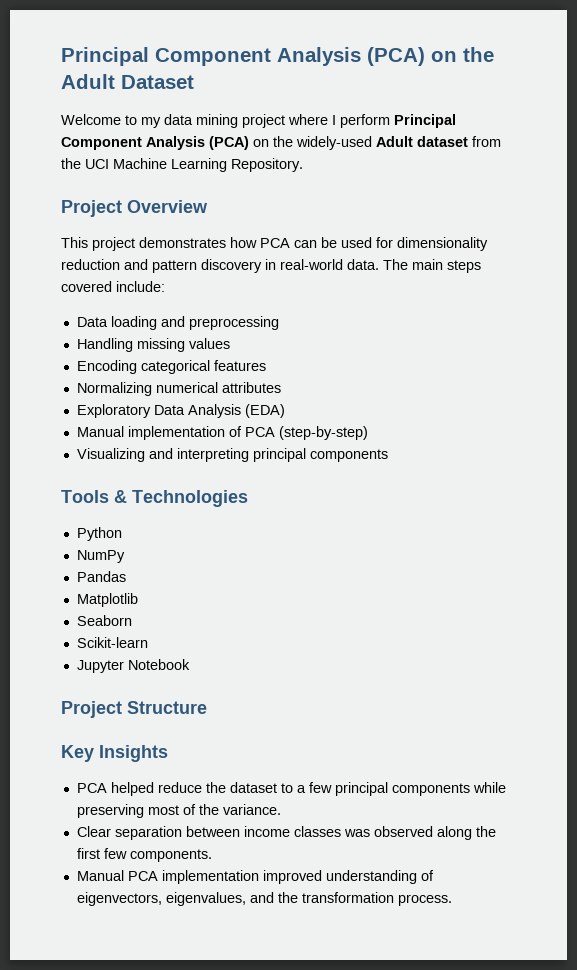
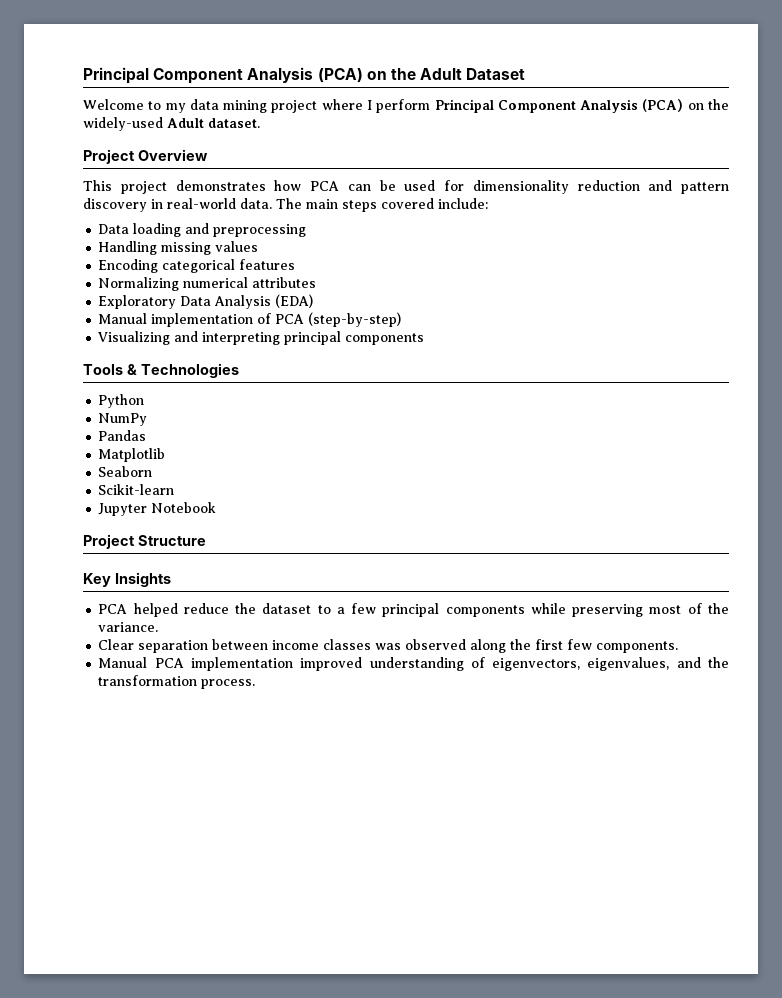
[417,136,501,147] [61,158,303,172] dataset from the UCI Machine Learning Repository. -> [208,118,260,128] dataset.

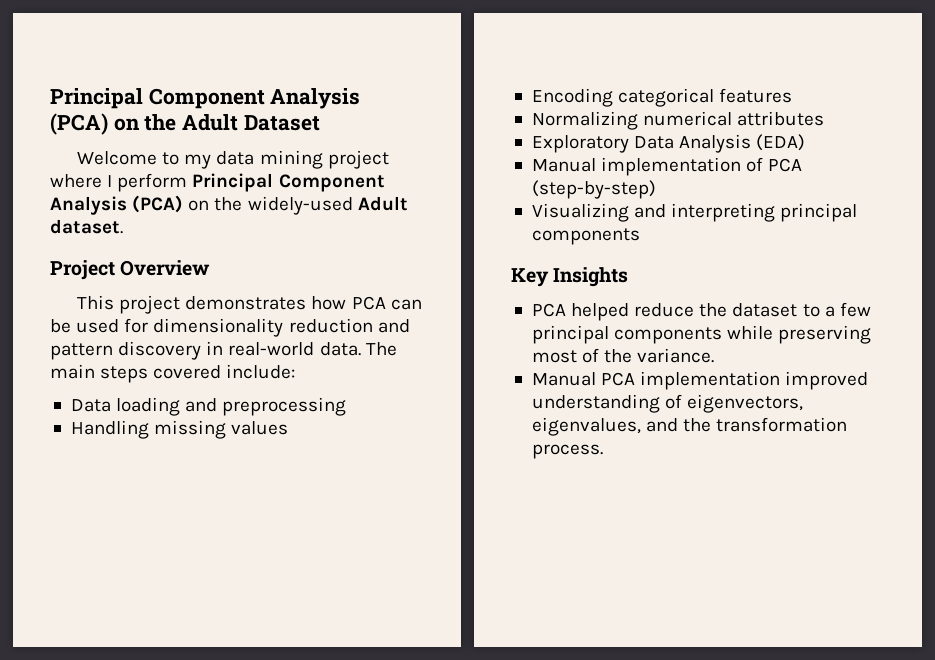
[83,363,239,378] [98,394,145,408] [98,413,148,426] [98,430,147,441] [98,448,166,462] [98,466,153,477] [98,484,175,495] [98,502,217,516] [83,534,206,549] // Tools & Technologies // Python // NumPy // Pandas // Matplotlib // Seaborn // Scikit-learn // Jupyter Notebook // Project Structure -> (640, 236) none
[98,639,679,653] // Clear separation between income classes was observed along the first few components. -> (715, 355) none

